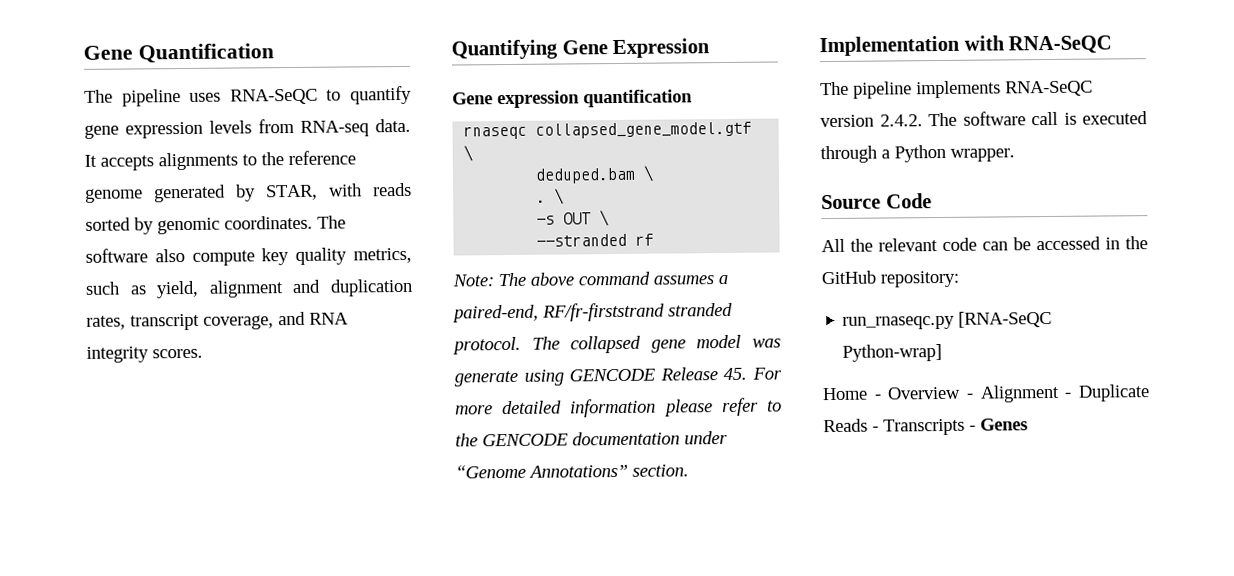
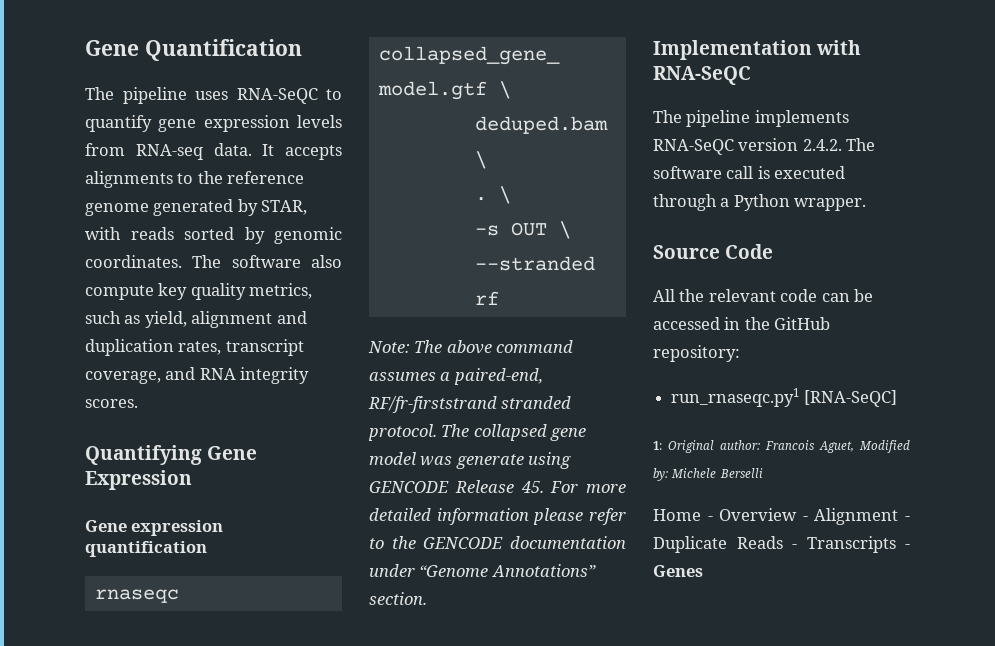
[842,310,1053,330] [842,343,943,362] run_rnaseqc.py [RNA-SeQC Python-wrap] -> [671,388,897,407] [653,440,910,453] [653,468,763,481] run_rnaseqc.py1 [RNA-SeQC] // 1: Original author: Francois Aguet, Modified by: Michele Berselli

